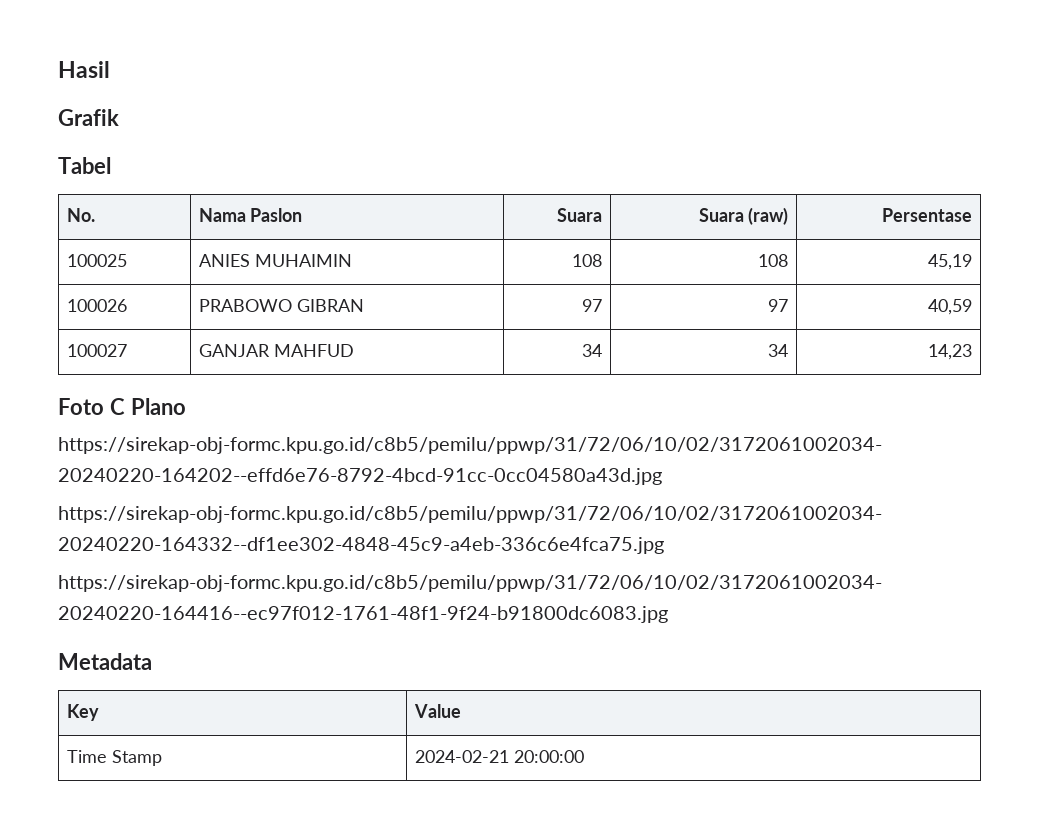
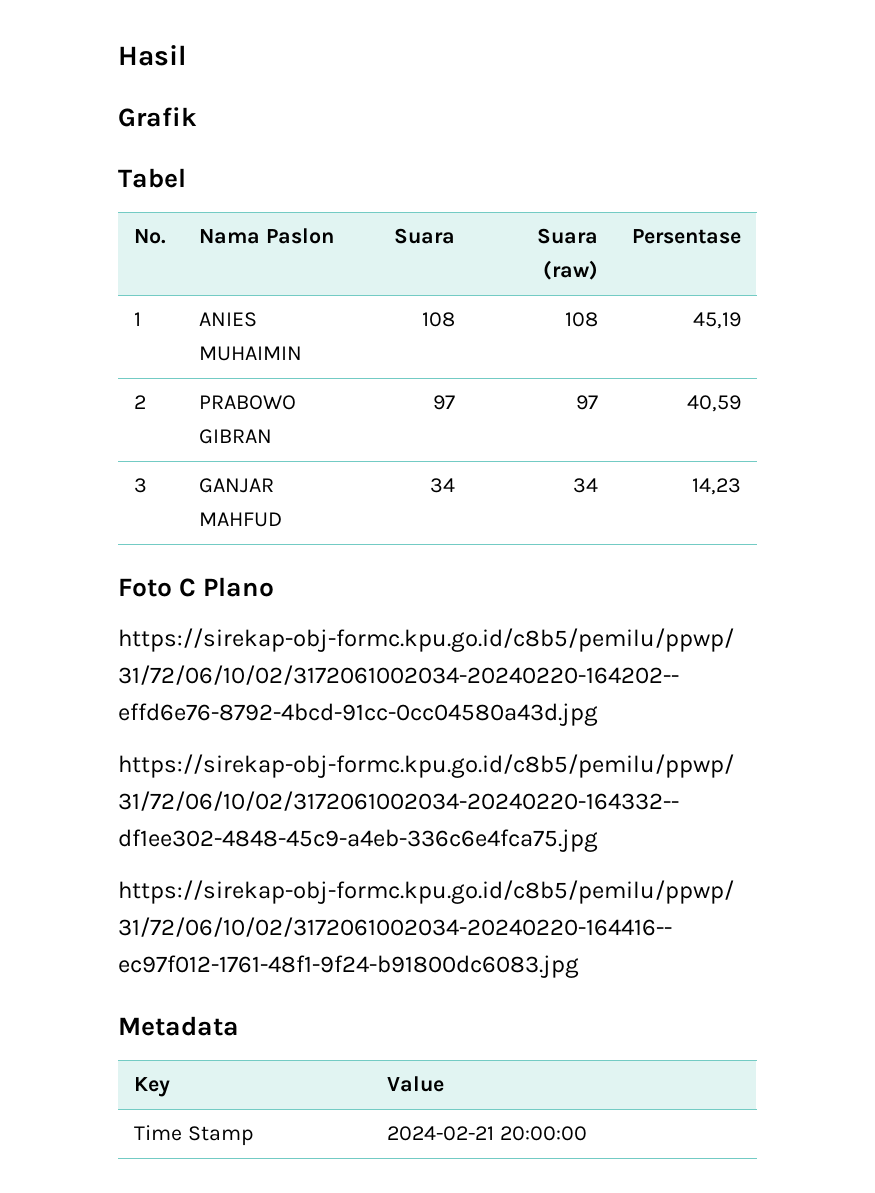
[66,254,127,267] 100025 -> [134,312,142,326] 1
[66,299,127,312] 100026 -> [134,395,147,409] 2
[66,344,127,357] 100027 -> [134,478,148,493] 3

